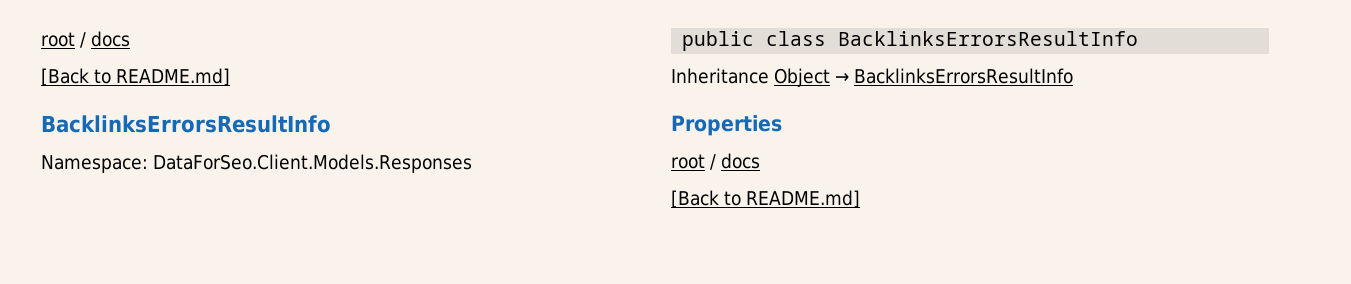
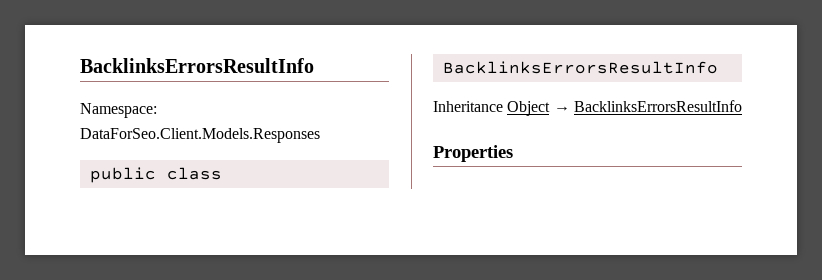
[41,31,131,48] [41,68,231,86] root / docs // [Back to README.md] // -> (80, 65) none
[671,153,761,170] [671,190,861,208] // root / docs // [Back to README.md] -> (513, 153) none

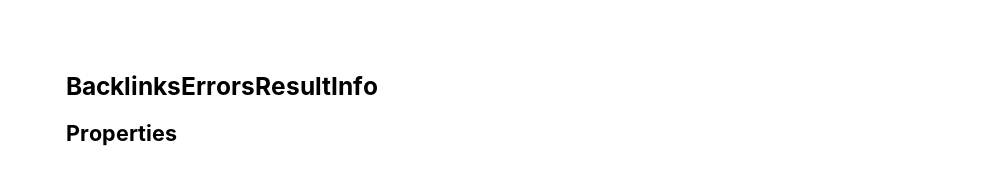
[80,58,314,73] [80,103,157,118] [80,128,320,143] [89,167,222,183] [442,61,718,74] [433,100,742,116] BacklinksErrorsResultInfo // Namespace: DataForSeo.Client.Models.Responses // public class BacklinksErrorsResultInfo // Inheritance Object → BacklinksErrorsResultInfo -> [66,75,378,95] BacklinksErrorsResultInfo

